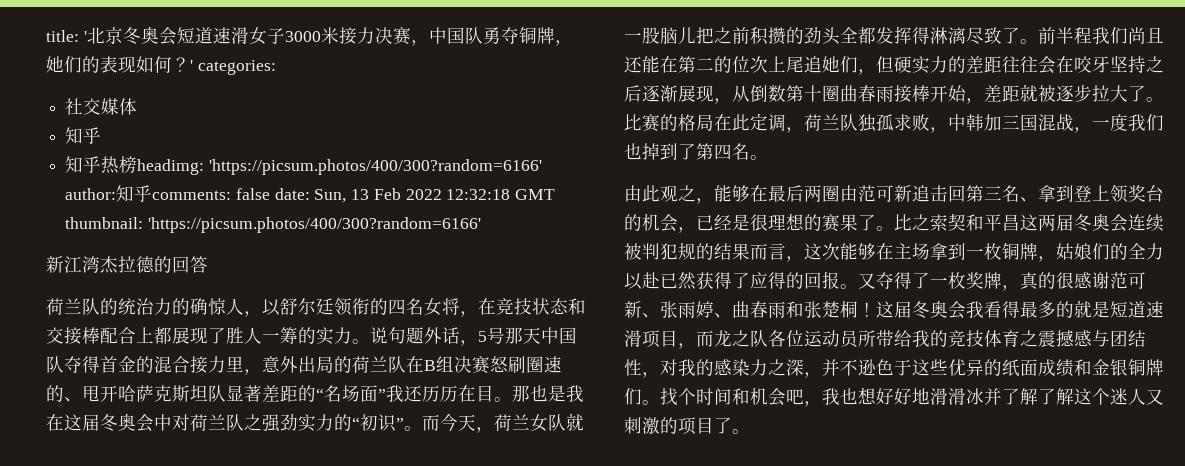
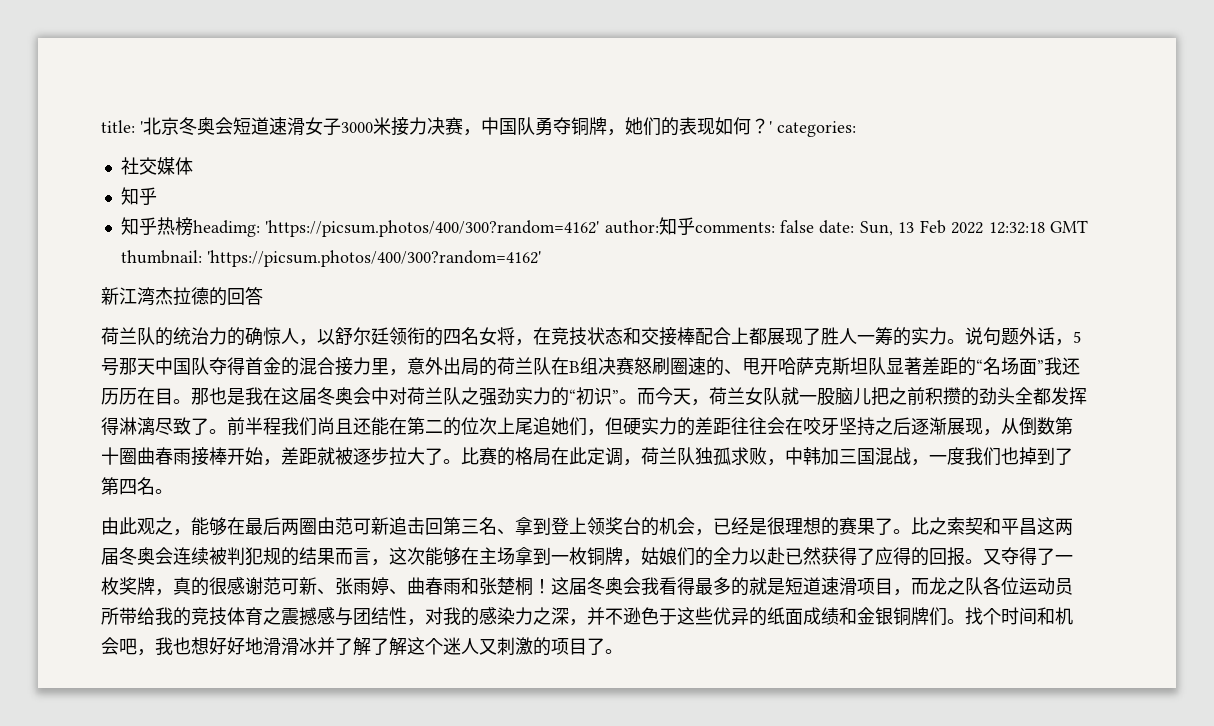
[208,159,542,175] 'https://picsum.photos/400/300?random=6166' -> [265,220,600,237] 'https://picsum.photos/400/300?random=4162'
[147,217,481,233] 'https://picsum.photos/400/300?random=6166' -> [206,250,541,267] 'https://picsum.photos/400/300?random=4162'

